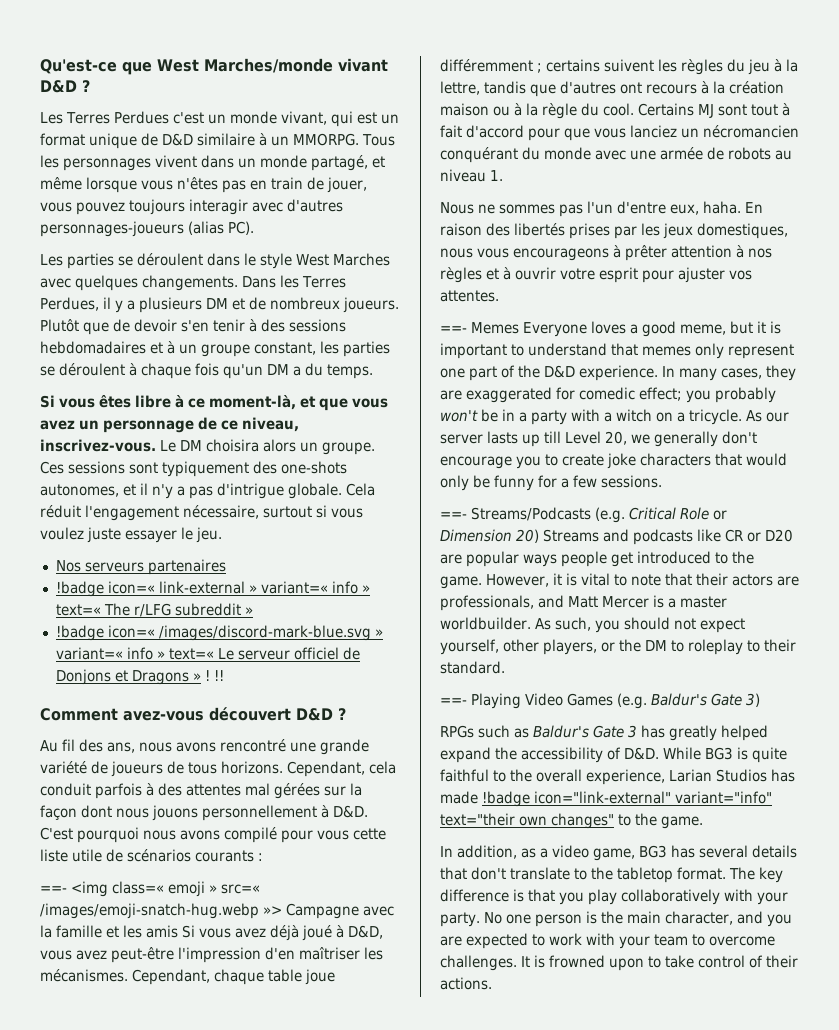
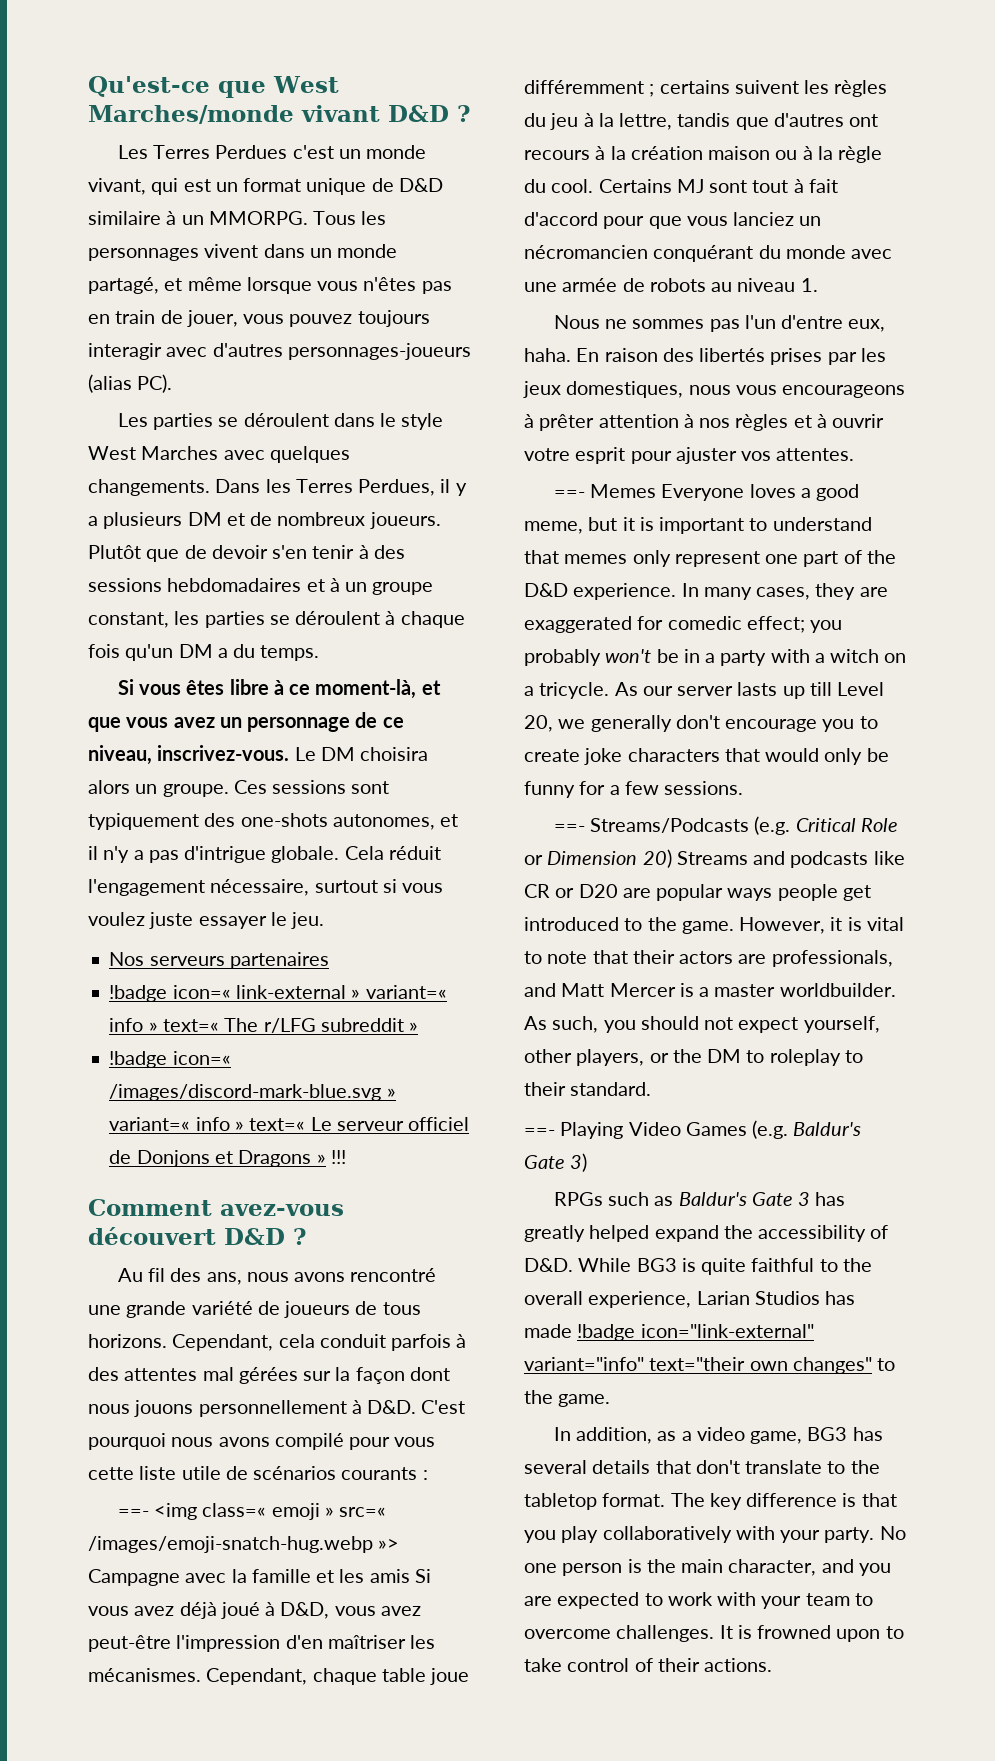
[204,670,224,681] ! !! -> [330,1150,346,1164] !!!

